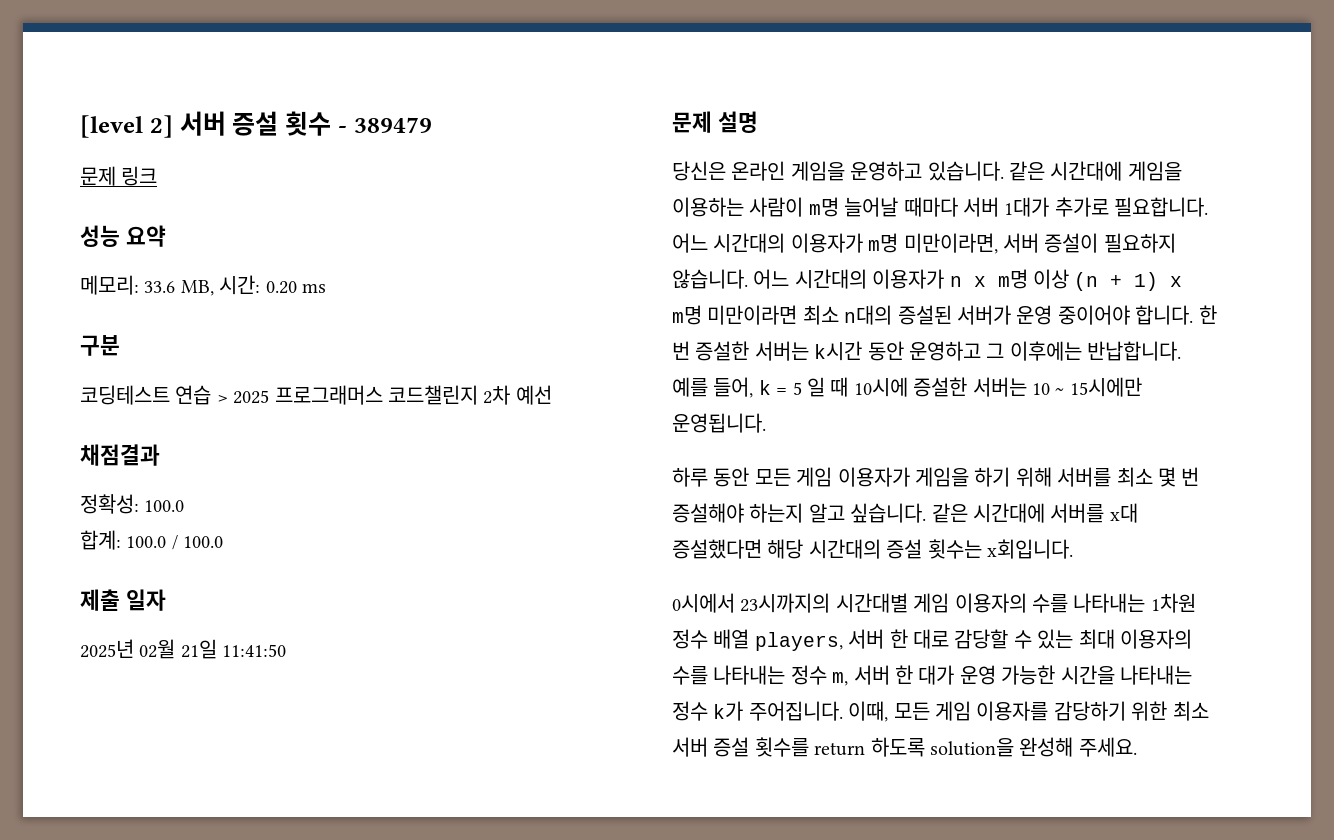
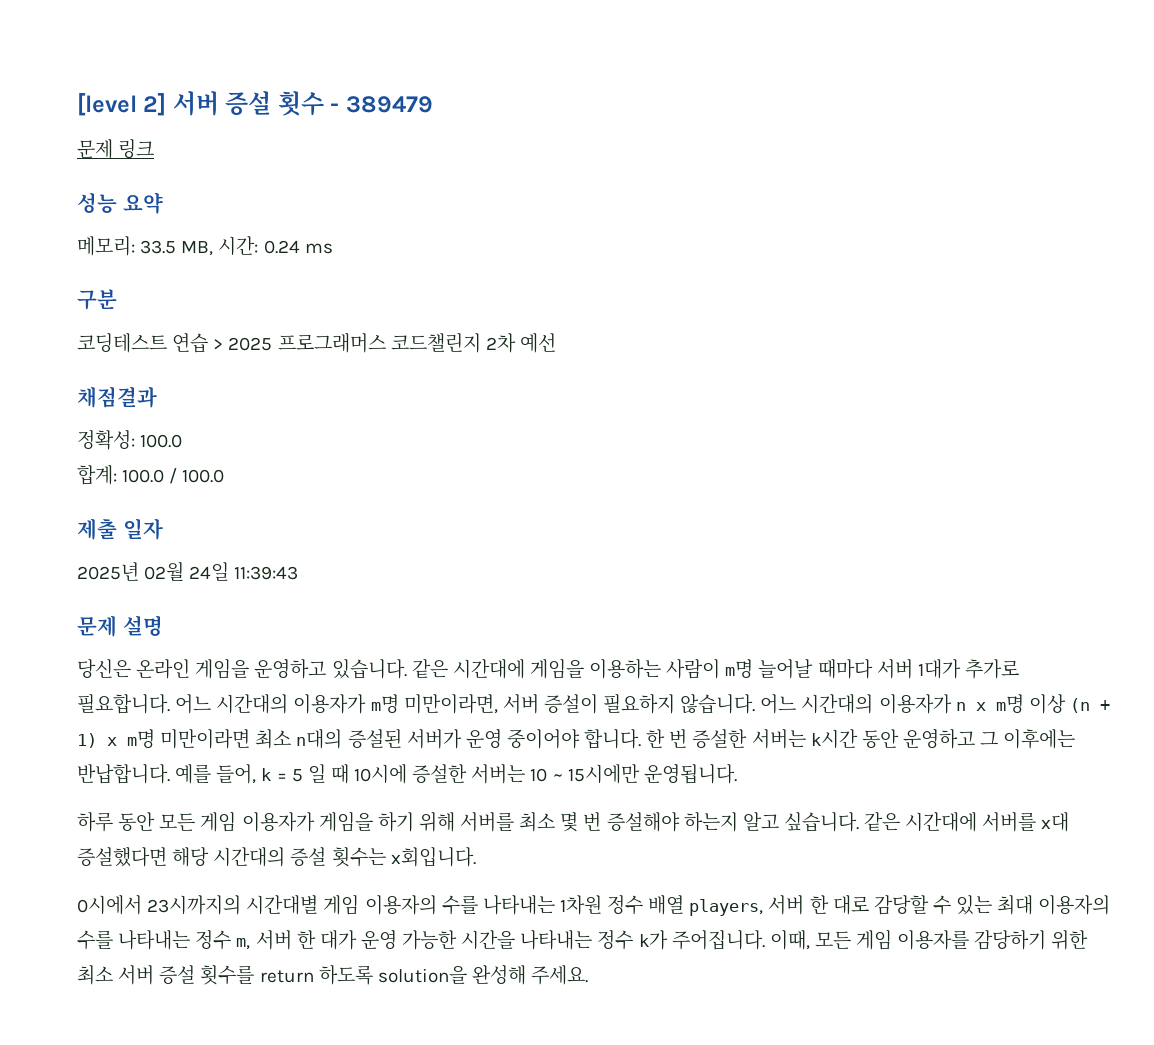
[144,281,176,293] 33.6 -> [140,240,177,254] 33.5
[265,281,297,294] 0.20 -> [263,240,300,254] 0.24
[180,639,287,659] 21일 11:41:50 -> [189,562,299,581] 24일 11:39:43

